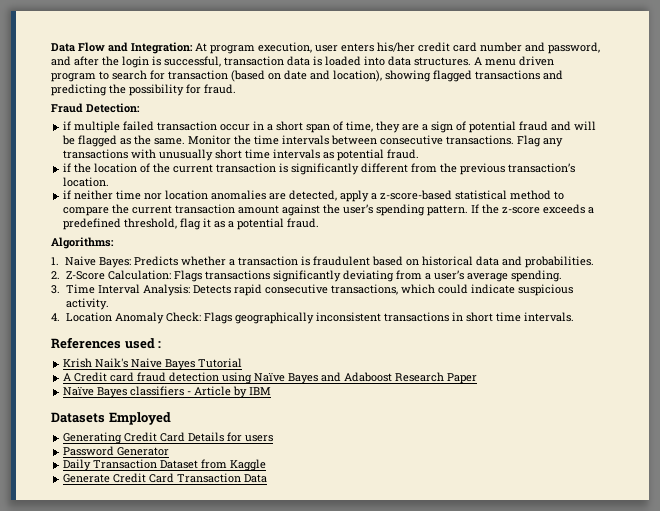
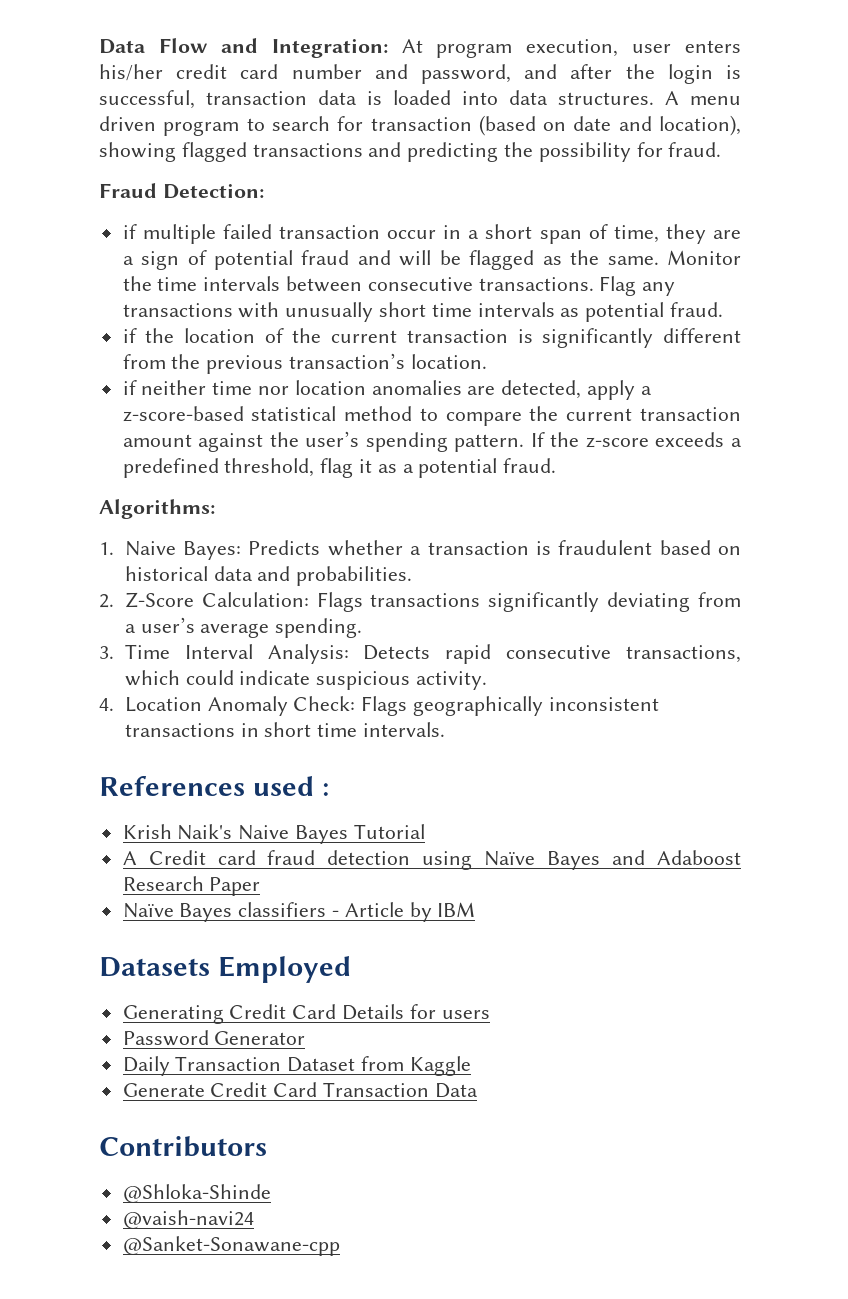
(268, 478) none -> [99,1136,267,1157] [122,1184,271,1203] [122,1210,254,1229] [122,1236,340,1256] // Contributors // @Shloka-Shinde // @vaish-navi24 // @Sanket-Sonawane-cpp

